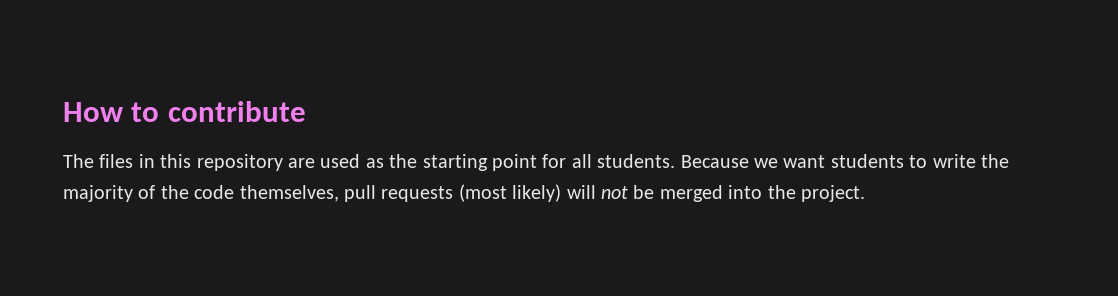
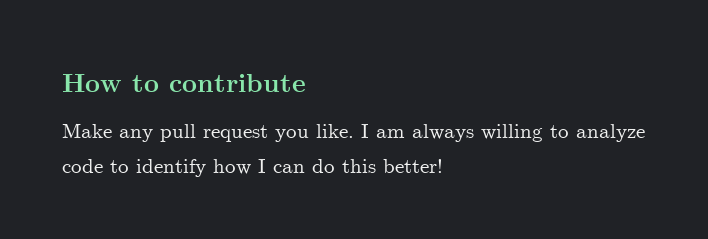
[63,154,1009,171] [63,184,865,202] The files in this repository are used as the starting point for all students. Because we want students to write the majority of the code themselves, pull requests (most likely) will not be merged into the project. -> [62,123,645,142] [62,159,443,177] Make any pull request you like. I am always willing to analyze code to identify how I can do this better!

